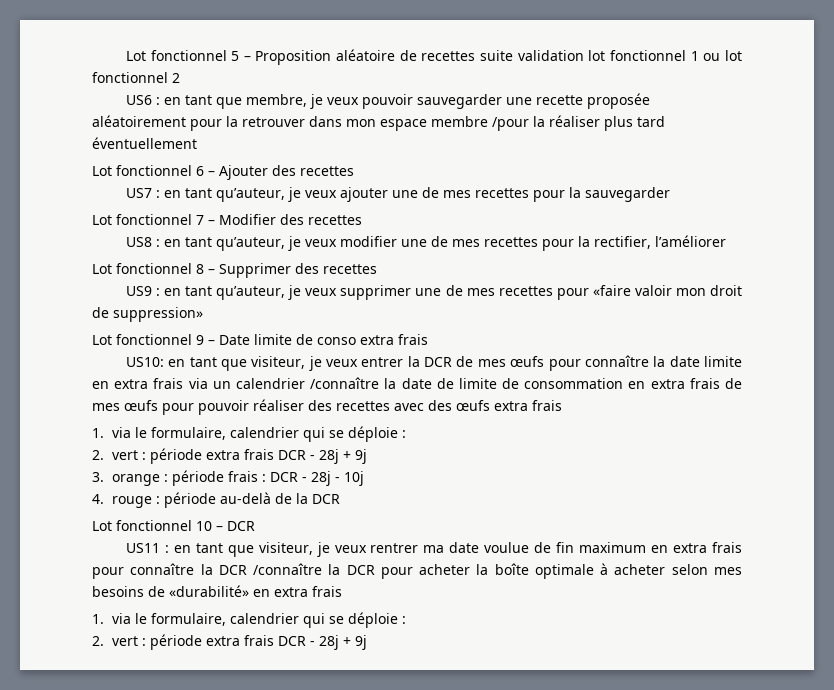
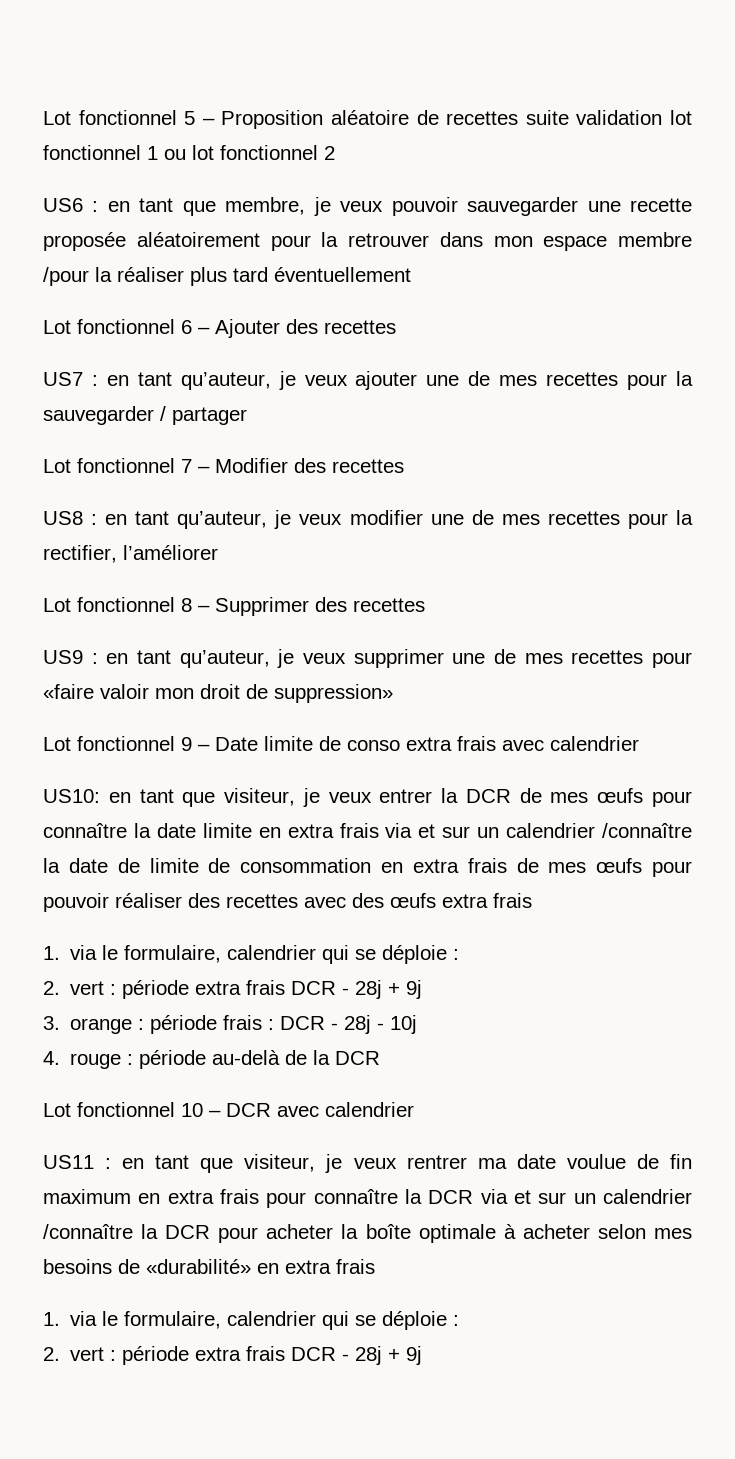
(670, 194) none -> [160,406,247,425] / partager
(428, 339) none -> [502,736,639,751] avec calendrier
(208, 383) none -> [418,824,471,838] et sur
(255, 526) none -> [277,1102,414,1117] avec calendrier
(247, 570) none -> [480,1189,692,1204] via et sur un calendrier

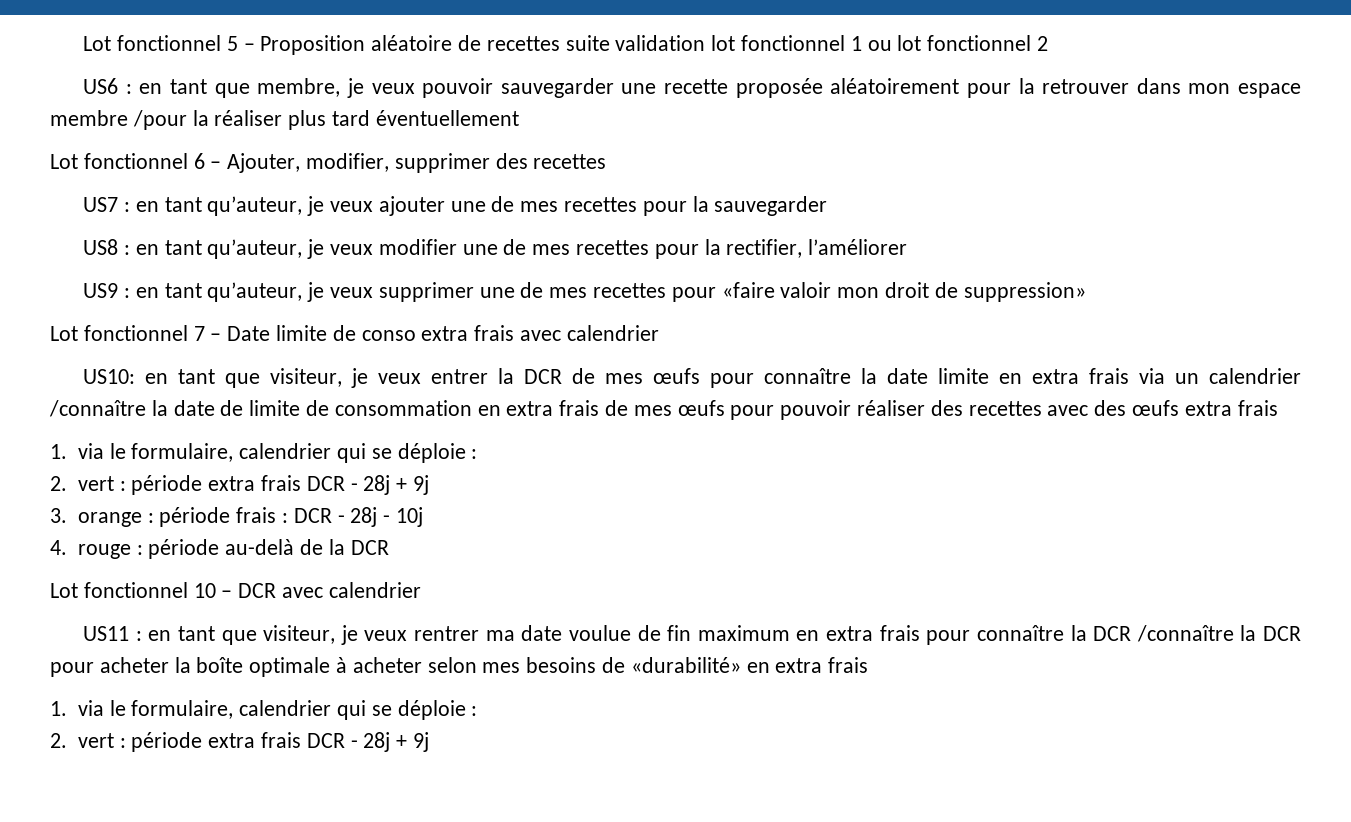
[215,319,280,338] Ajouter -> [227,153,490,173] Ajouter, modifier, supprimer
[160,406,247,425] [43,458,404,473] / partager // Lot fonctionnel 7 – Modifier des recettes -> (828, 206) none
[43,597,425,616] // Lot fonctionnel 8 – Supprimer des recettes -> (908, 247) none
[181,737,192,751] 9 -> [193,326,205,341] 7
[418,824,471,838] et sur -> (1166, 376) none
[480,1189,692,1204] via et sur un calendrier -> (1132, 633) none

